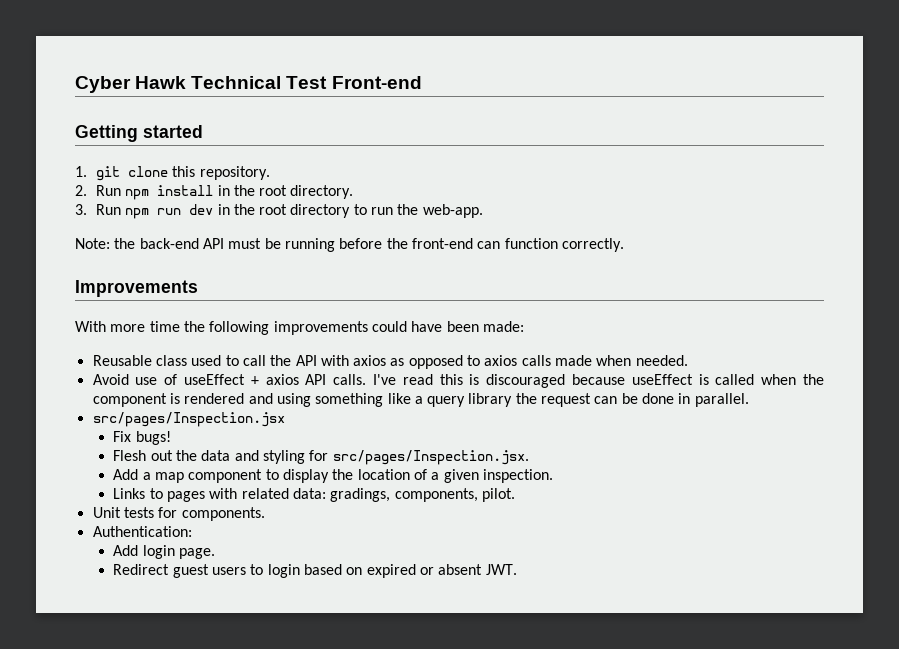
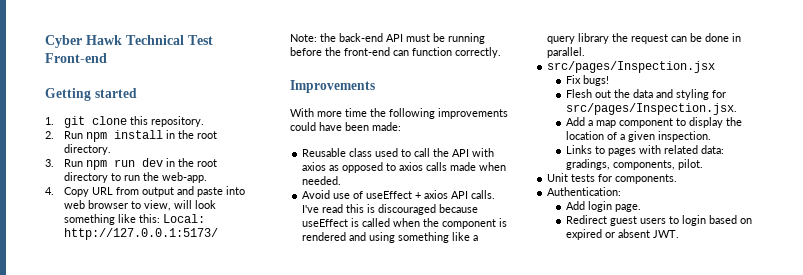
(483, 211) none -> [45,186,245,197] [63,200,216,211] [63,214,205,225] [63,228,218,240] // 4. Copy URL from output and paste into web browser to view, will look something like this: Local: http://127.0.0.1:5173/

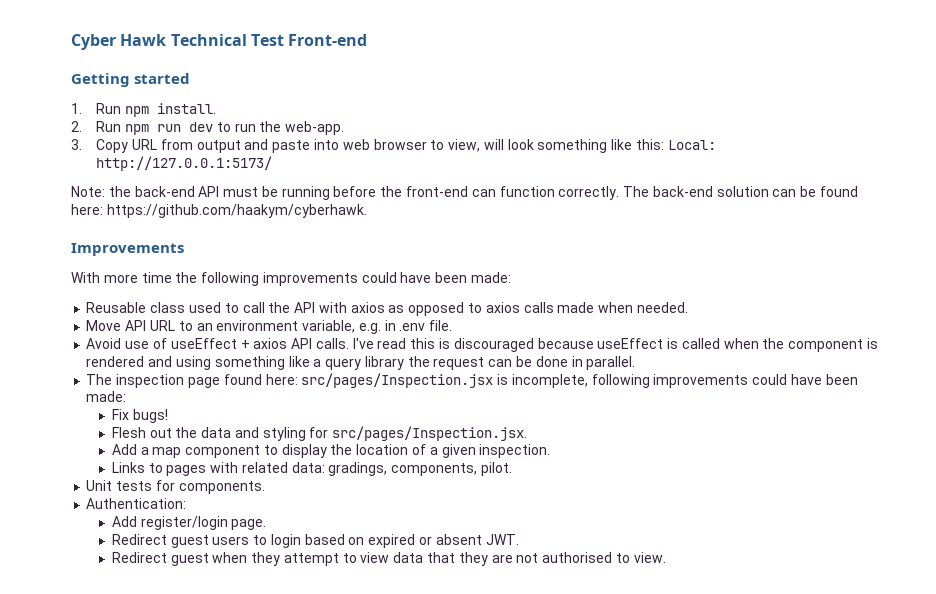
[63,116,204,128] [45,130,217,142] [63,144,111,155] [45,158,217,170] [63,172,108,183] git clone this repository. // 2. Run npm install in the root directory. // 3. Run npm run dev in the root directory -> [96,103,217,117] [71,121,214,135] Run npm install. // 2. Run npm run dev
[45,187,54,195] 4. -> [71,139,82,150] 3.
(501, 52) none -> [623,186,859,197] [71,204,367,218] The back-end solution can be found here: https://github.com/haakym/cyberhawk.
(342, 180) none -> [86,320,453,334] // Move API URL to an environment variable, e.g. in .env file.
[547,61,716,73] src/pages/Inspection.jsx -> [86,373,858,388] [86,391,127,402] The inspection page found here: src/pages/Inspection.jsx is incomplete, following improvements could have been made:
[587,201,612,212] login -> [140,516,228,530] register/login
(679, 234) none -> [111,552,666,566] // Redirect guest when they attempt to view data that they are not authorised to view.

